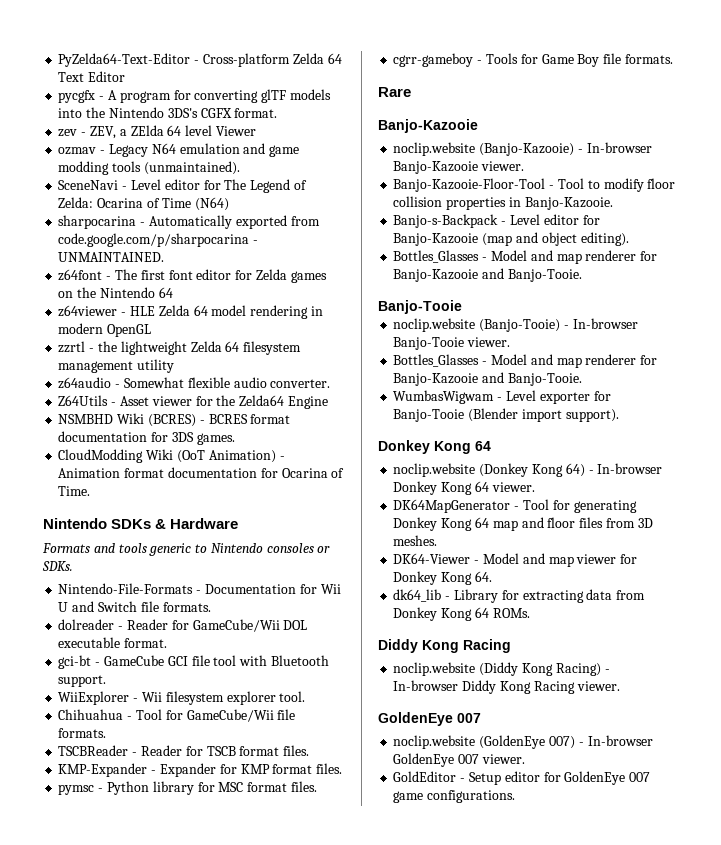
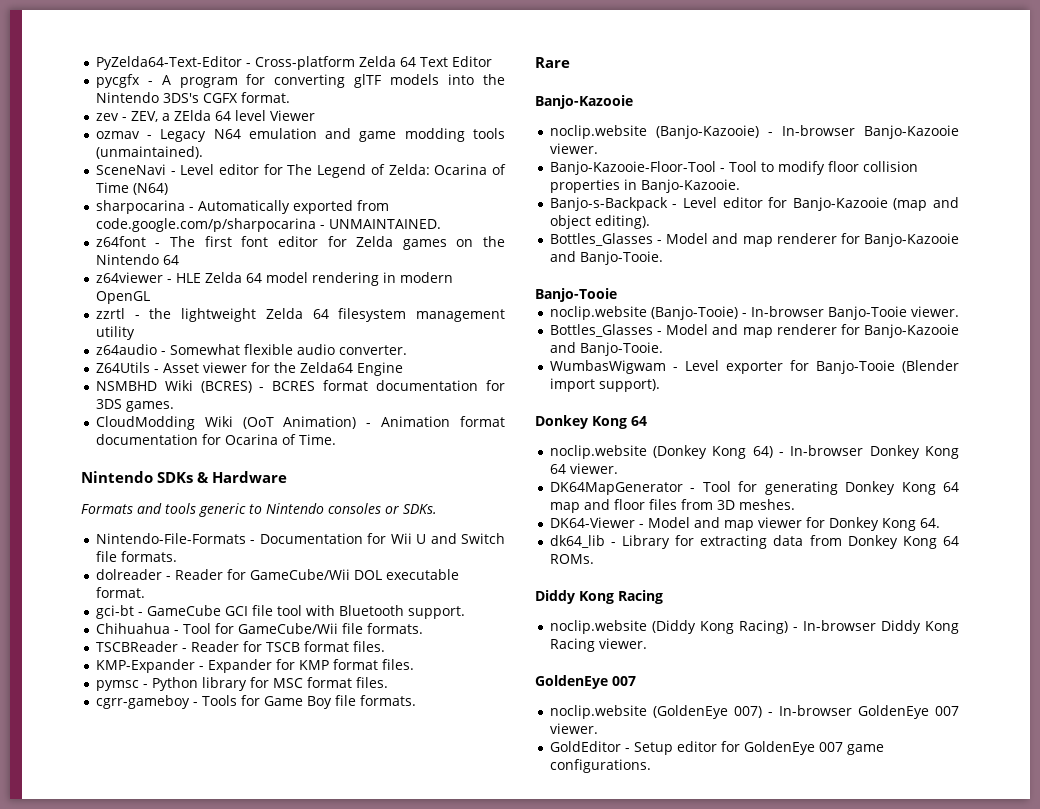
[58,691,306,705] // WiiExplorer - Wii filesystem explorer tool. -> (465, 612) none

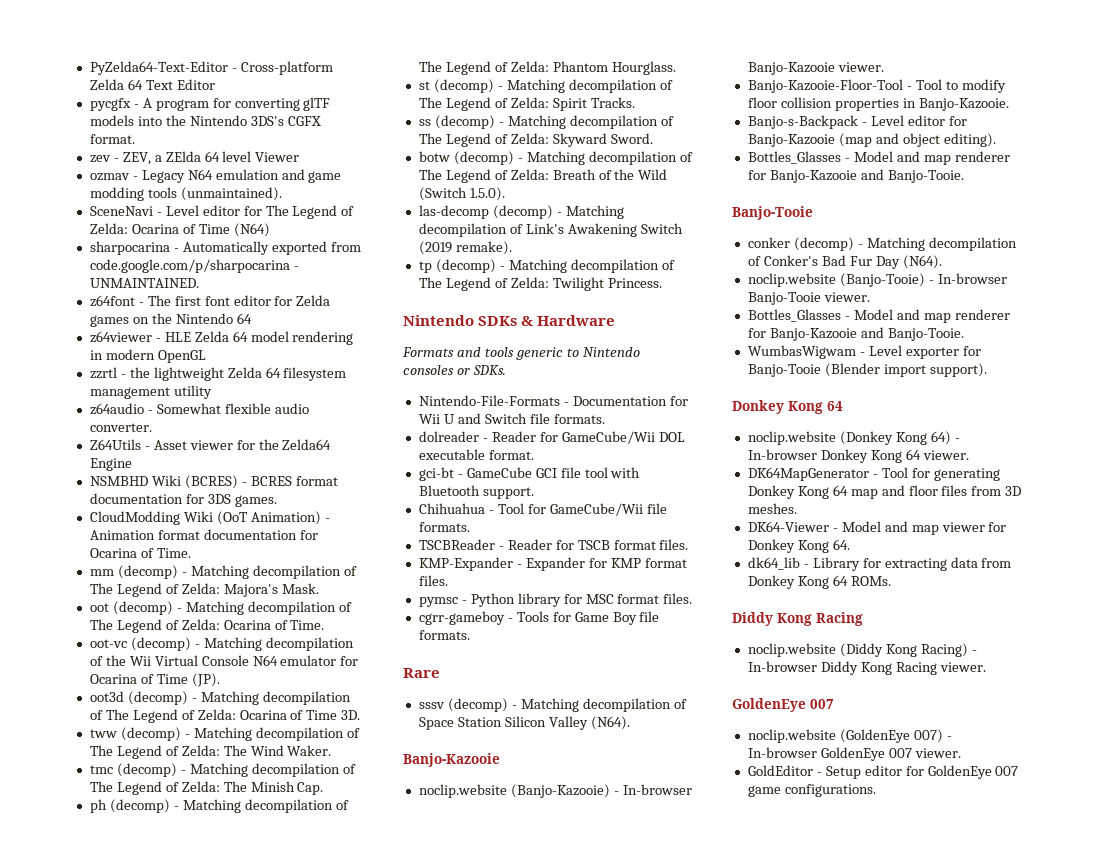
(336, 439) none -> [89,565,357,579] [89,583,319,597] [89,601,352,615] [89,619,325,633] [89,637,354,651] [89,655,359,666] [89,673,220,687] [89,691,351,705] [89,709,361,723] [89,727,360,741] [89,745,332,759] [89,763,356,777] [89,781,324,795] [89,799,349,813] [418,61,676,75] [418,79,673,93] [418,97,635,111] [418,115,674,129] [418,133,653,147] [418,151,693,165] [418,169,668,183] [418,187,505,201] [418,205,624,219] [418,223,683,237] [418,241,512,255] [418,259,675,273] [418,277,662,291] // mm (decomp) - Matching decompilation of The Legend of Zelda: Majora's Mask. // oot (decomp) - Matching decompilation of The Legend of Zelda: Ocarina of Time. // oot-vc (decomp) - Matching decompilation of the Wii Virtual Console N64 emulator for Ocarina of Time (JP). // oot3d (decomp) - Matching decompilation of The Legend of Zelda: Ocarina of Time 3D. // tww (decomp) - Matching decompilation of The Legend of Zelda: The Wind Waker. // tmc (decomp) - Matching decompilation of The Legend of Zelda: The Minish Cap. // ph (decomp) - Matching decompilation of The Legend of Zelda: Phantom Hourglass. // st (decomp) - Matching decompilation of The Legend of Zelda: Spirit Tracks. // ss (decomp) - Matching decompilation of The Legend of Zelda: Skyward Sword. // botw (decomp) - Matching decompilation of The Legend of Zelda: Breath of the Wild (Switch 1.5.0). // las-decomp (decomp) - Matching decompilation of Link's Awakening Switch (2019 remake). // tp (decomp) - Matching decompilation of The Legend of Zelda: Twilight Princess.
(570, 62) none -> [418,698,687,712] [418,716,630,730] // sssv (decomp) - Matching decompilation of Space Station Silicon Valley (N64).
(617, 295) none -> [747,237,1017,251] [747,255,942,269] // conker (decomp) - Matching decompilation of Conker's Bad Fur Day (N64).

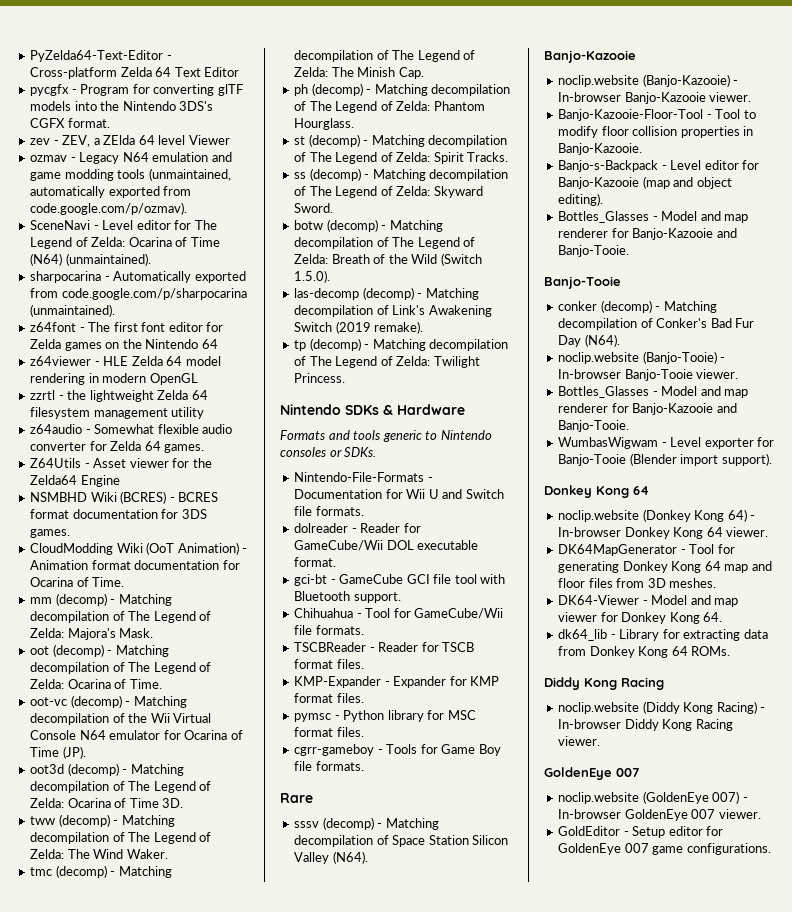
[142,98,209,111] A program -> [80,84,130,96] Program
[180,187,282,201] (unmaintained). -> [148,168,231,181] [30,186,192,198] [30,202,188,215] (unmaintained, automatically exported from code.google.com/p/ozmav).
(270, 230) none -> [65,253,151,266] (unmaintained).
[293,266,299,270] [89,278,199,288] - UNMAINTAINED. -> [30,304,116,317] (unmaintained).
[89,423,152,432] converter. -> [30,441,205,453] converter for Zelda 64 games.

